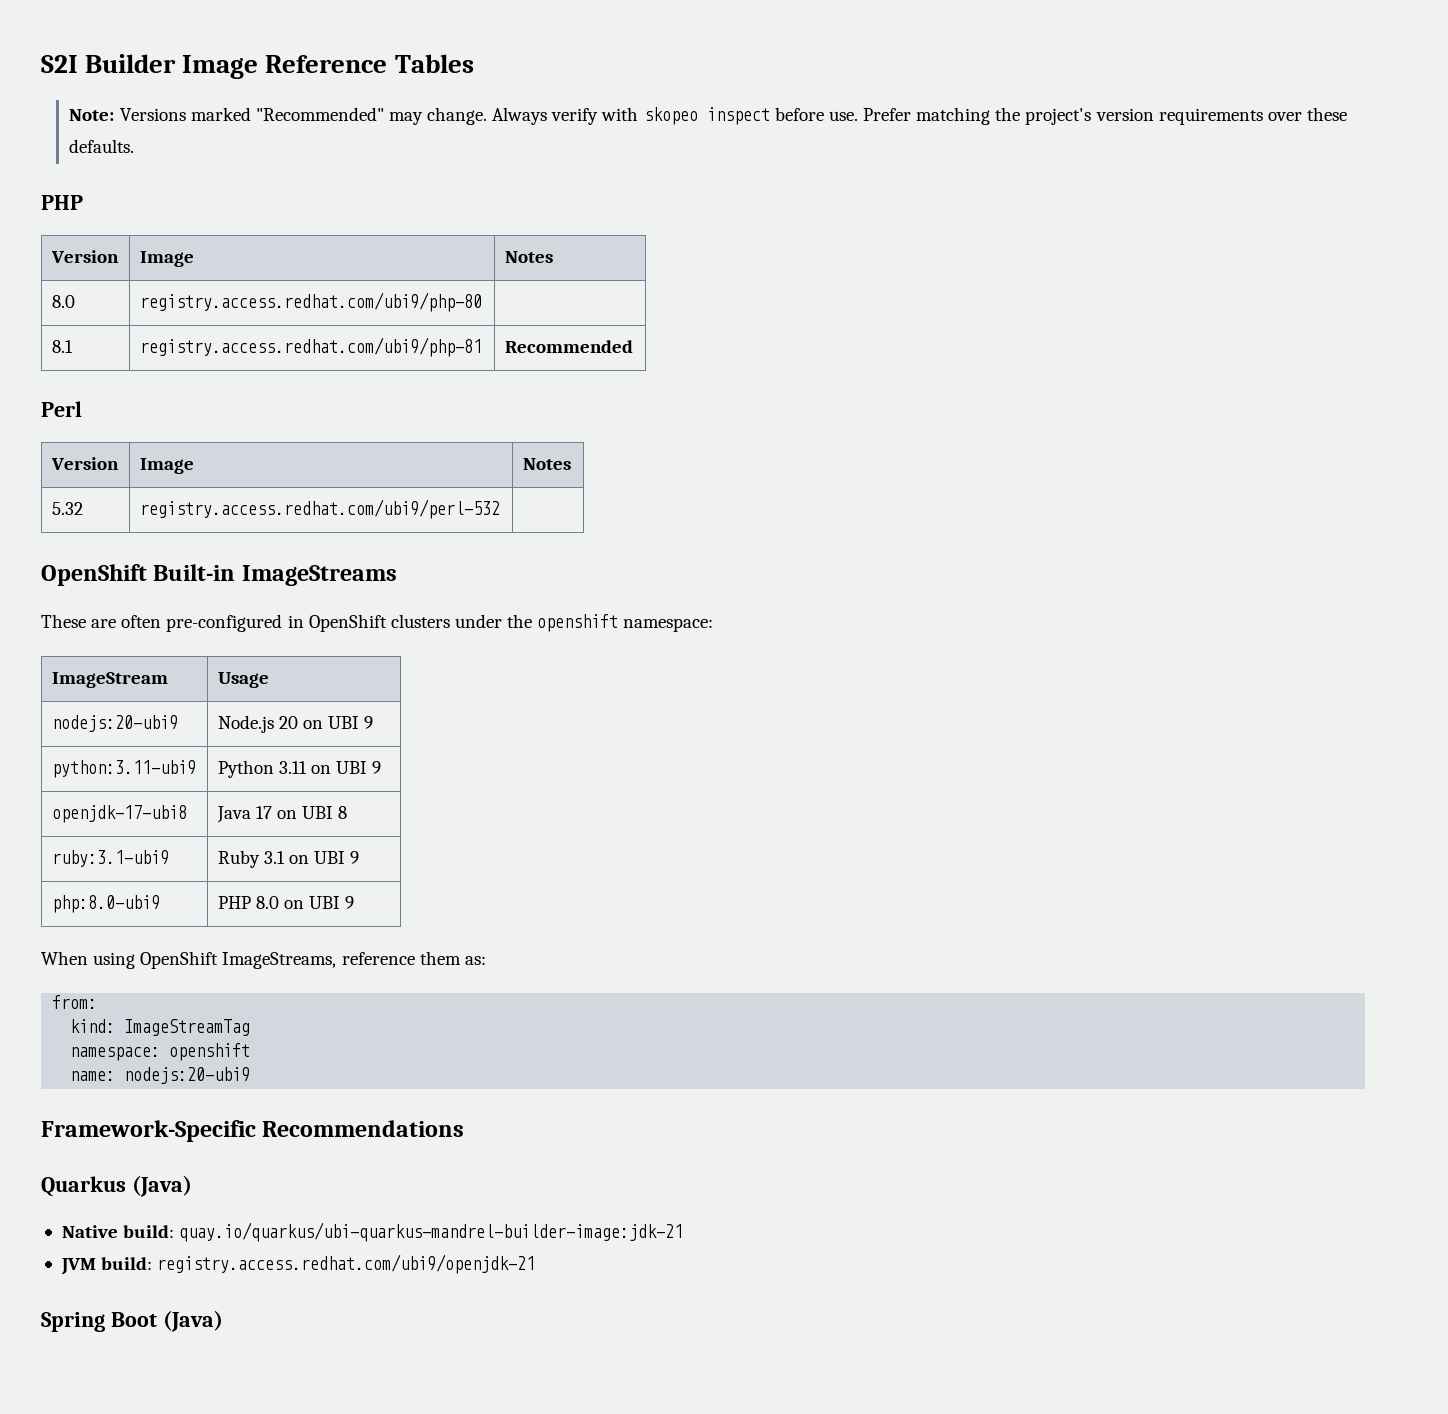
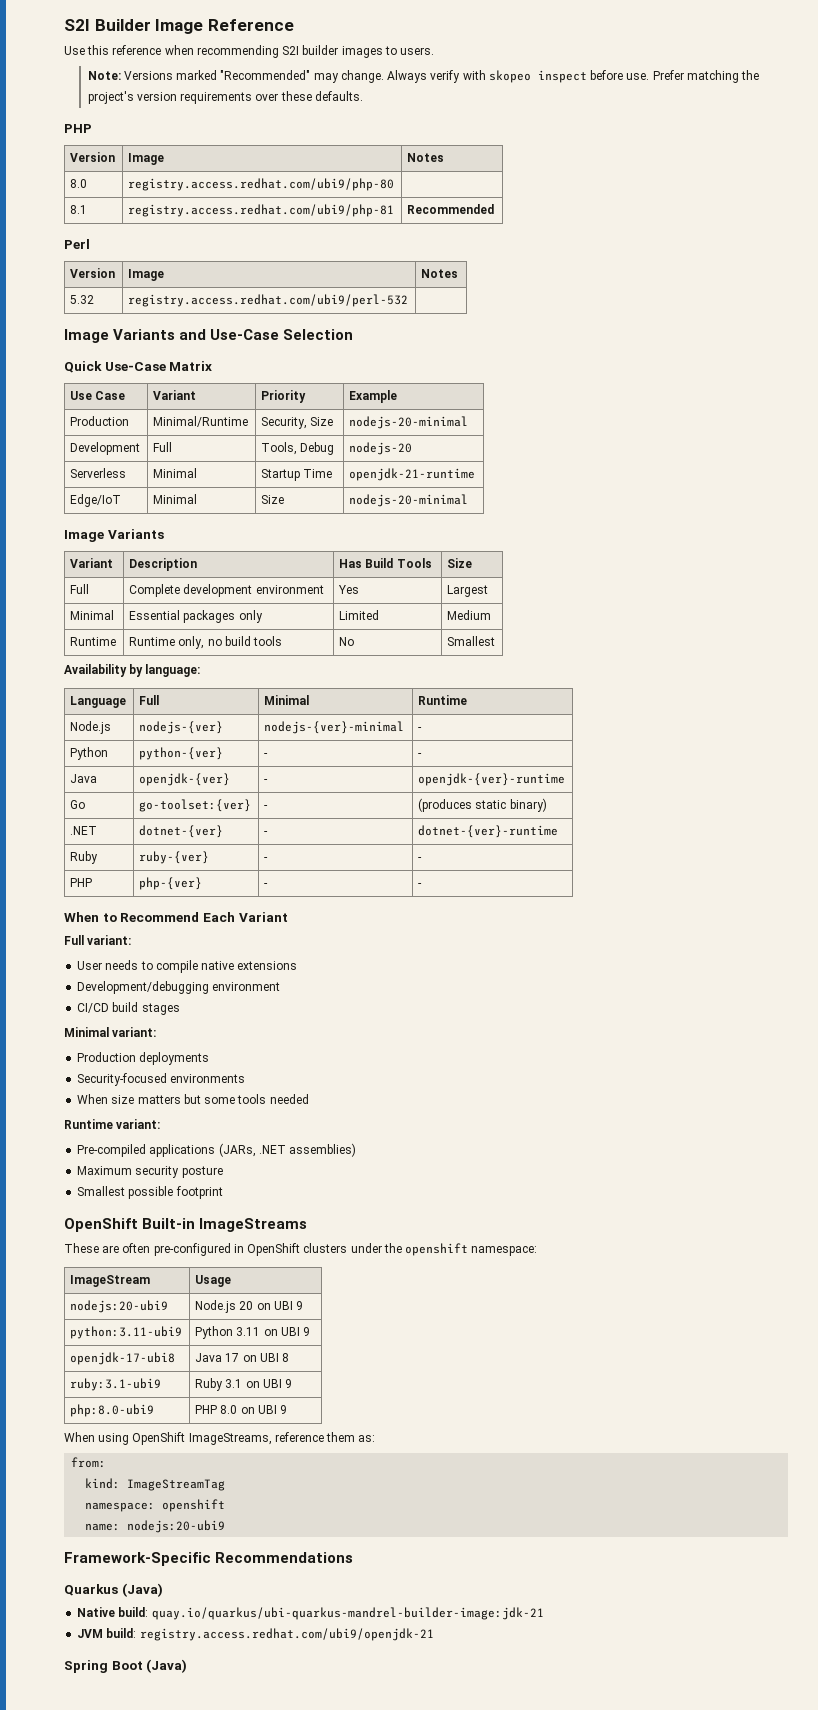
[394,54,474,73] Tables -> [64,45,435,58] // Use this reference when recommending S2I builder images to users.
(500, 509) none -> [64,329,354,343] [64,361,213,373] [70,391,126,400] [153,390,197,400] [261,390,307,403] [349,390,398,403] [70,416,130,426] [153,416,249,427] [261,417,334,429] [349,416,469,429] [70,442,141,455] [153,442,173,452] [261,442,335,455] [349,442,413,455] [70,468,127,478] [153,468,198,478] [261,469,333,481] [349,468,476,481] [70,494,122,507] [153,494,198,504] [261,495,285,504] [349,494,469,507] [64,529,164,542] [70,558,114,568] [129,558,198,571] [339,558,432,568] [447,558,473,568] [70,584,90,594] [129,584,324,597] [338,585,360,594] [447,585,489,597] [70,610,115,620] [129,610,263,623] [339,610,380,620] [447,610,492,620] [70,637,117,646] [129,636,283,649] [339,637,355,646] [447,636,496,646] [64,664,201,677] [70,696,127,708] [139,695,160,705] [264,695,310,705] [418,695,468,705] [70,721,112,734] [139,721,224,734] [264,721,405,734] [418,727,423,731] [70,747,109,760] [139,747,224,760] [264,753,269,757] [418,753,423,757] [70,774,98,783] [139,773,231,786] [264,779,269,783] [418,773,566,786] [70,800,86,809] [139,799,252,812] [264,805,269,809] [418,798,547,812] [70,826,98,835] [139,825,224,838] [264,831,269,835] [418,825,559,838] [70,851,99,864] [139,851,210,864] [264,857,269,861] [418,857,423,861] [70,878,93,887] [139,877,203,890] [264,883,269,887] [418,883,423,887] [64,912,288,922] [64,935,132,945] [77,960,298,973] [77,981,281,994] [77,1002,180,1015] [64,1027,157,1037] [77,1052,210,1065] [77,1073,246,1086] [77,1094,309,1104] [64,1119,161,1129] [77,1143,357,1157] [77,1166,223,1178] [77,1186,223,1199] // Image Variants and Use-Case Selection // Quick Use-Case Matrix // Use Case | Variant | Priority | Example // Production | Minimal/Runtime | Security, Size | nodejs-20-minimal // Development | Full | Tools, Debug | nodejs-20 // Serverless | Minimal | Startup Time | openjdk-21-runtime // Edge/IoT | Minimal | Size | nodejs-20-minimal // Image Variants // Variant | Description | Has Build Tools | Size // Full | Complete development environment | Yes | Largest // Minimal | Essential packages only | Limited | Medium // Runtime | Runtime only, no build tools | No | Smallest // Availability by language: // Language | Full | Minimal | Runtime // Node.js | nodejs-{ver} | nodejs-{ver}-minimal | - // Python | python-{ver} | - | - // Java | openjdk-{ver} | - | openjdk-{ver}-runtime // Go | go-toolset:{ver} | - | (produces static binary) // .NET | dotnet-{ver} | - | dotnet-{ver}-runtime // Ruby | ruby-{ver} | - | - // PHP | php-{ver} | - | - // When to Recommend Each Variant // Full variant: // User needs to compile native extensions // Development/debugging environment // CI/CD build stages // Minimal variant: // Production deployments // Security-focused environments // When size matters but some tools needed // Runtime variant: // Pre-compiled applications (JARs, .NET assemblies) // Maximum security posture // Smallest possible footprint

